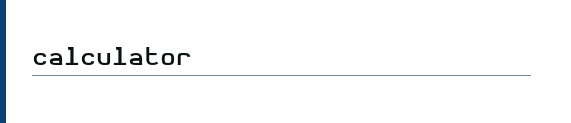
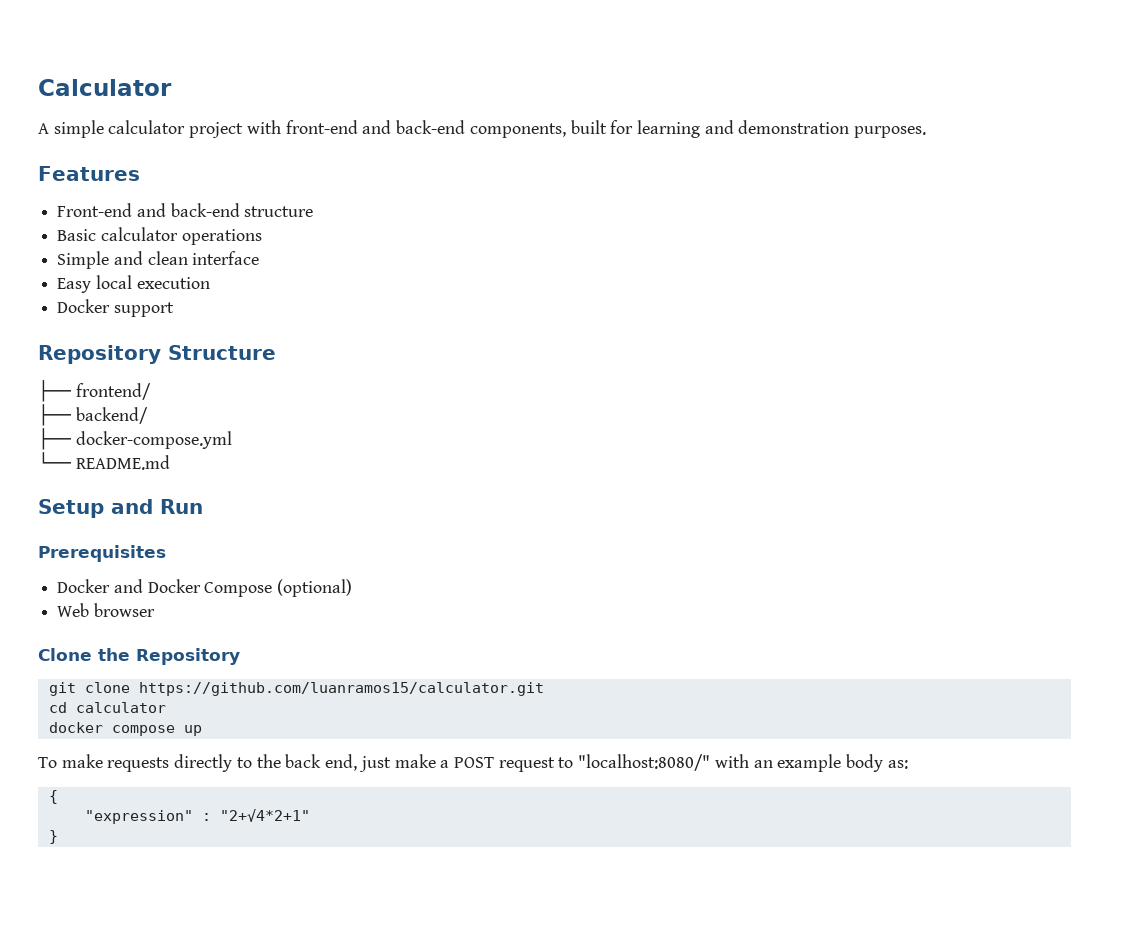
[32,47,192,65] calculator -> [38,79,172,96] [38,120,927,138] [38,166,140,181] [57,203,314,217] [57,227,262,245] [57,251,260,269] [57,275,210,293] [57,299,174,317] [38,345,276,364] [38,380,151,402] [38,404,148,426] [38,428,232,450] [38,452,170,470] [38,499,203,518] [38,545,166,562] [57,579,353,597] [57,603,155,617] [38,648,240,665] [48,682,544,696] [48,702,166,713] [48,722,202,736] [38,754,908,772] [48,790,58,804] [84,809,310,824] [48,830,58,844] Calculator // A simple calculator project with front-end and back-end components, built for learning and demonstration purposes. // Features // Front-end and back-end structure // Basic calculator operations // Simple and clean interface // Easy local execution // Docker support // Repository Structure // ├── frontend/ // ├── backend/ // ├── docker-compose.yml // └── README.md // Setup and Run // Prerequisites // Docker and Docker Compose (optional) // Web browser // Clone the Repository // git clone https://github.com/luanramos15/calculator.git // cd calculator // docker compose up // To make requests directly to the back end, just make a POST request to "localhost:8080/" with an example body as: // { // "expression" : "2+√4*2+1" // }

